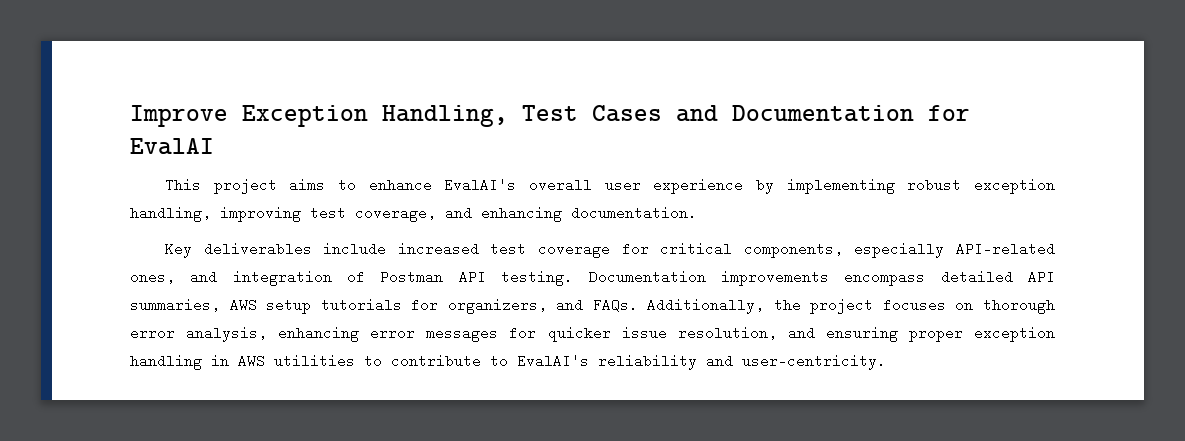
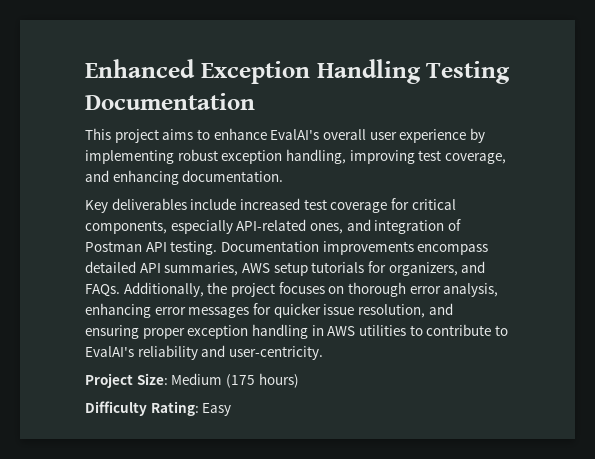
[130,105,970,127] [130,138,214,155] Improve Exception Handling, Test Cases and Documentation for EvalAI -> [85,59,511,84] [85,93,255,110] Enhanced Exception Handling Testing Documentation
(886, 362) none -> [85,373,299,388] [85,401,232,416] // Project Size: Medium (175 hours) // Difficulty Rating: Easy

